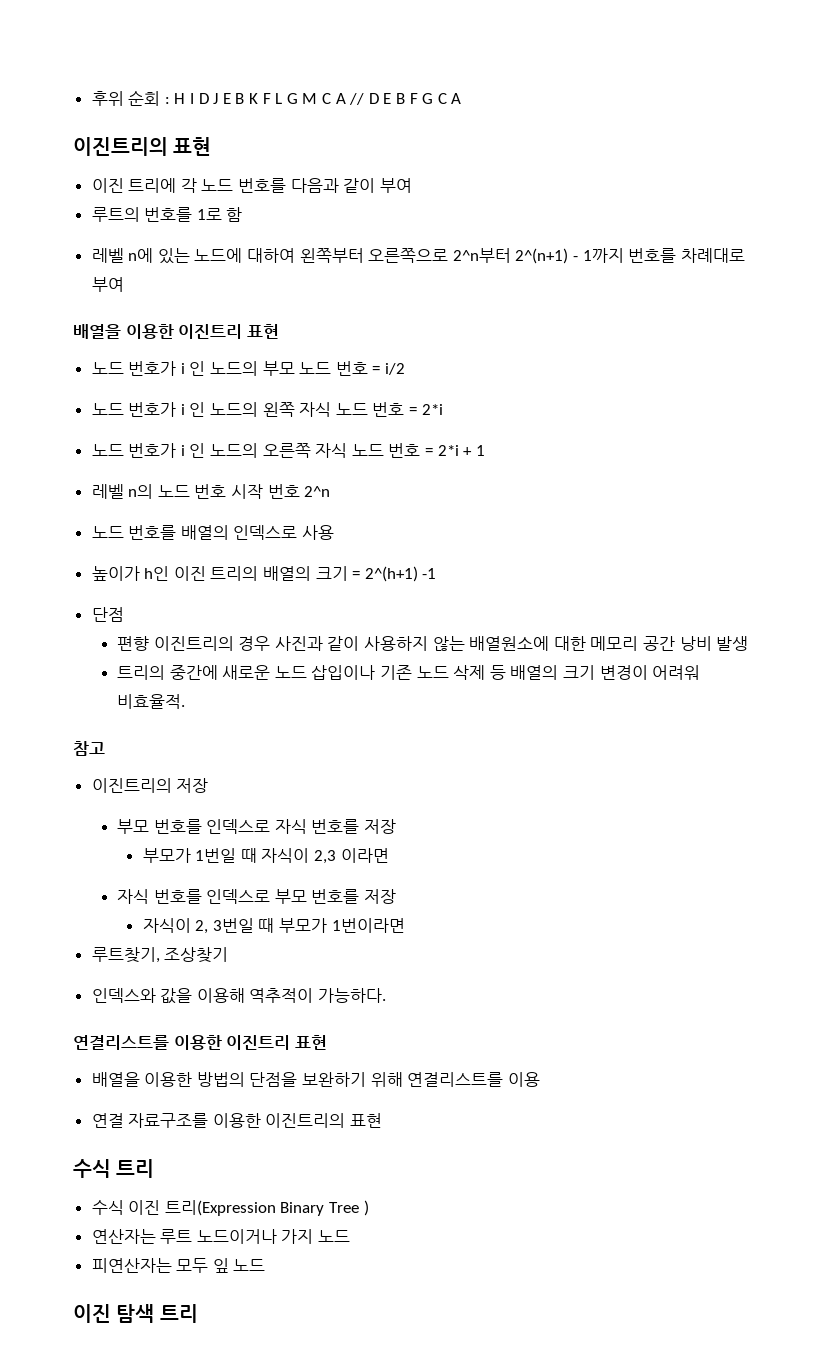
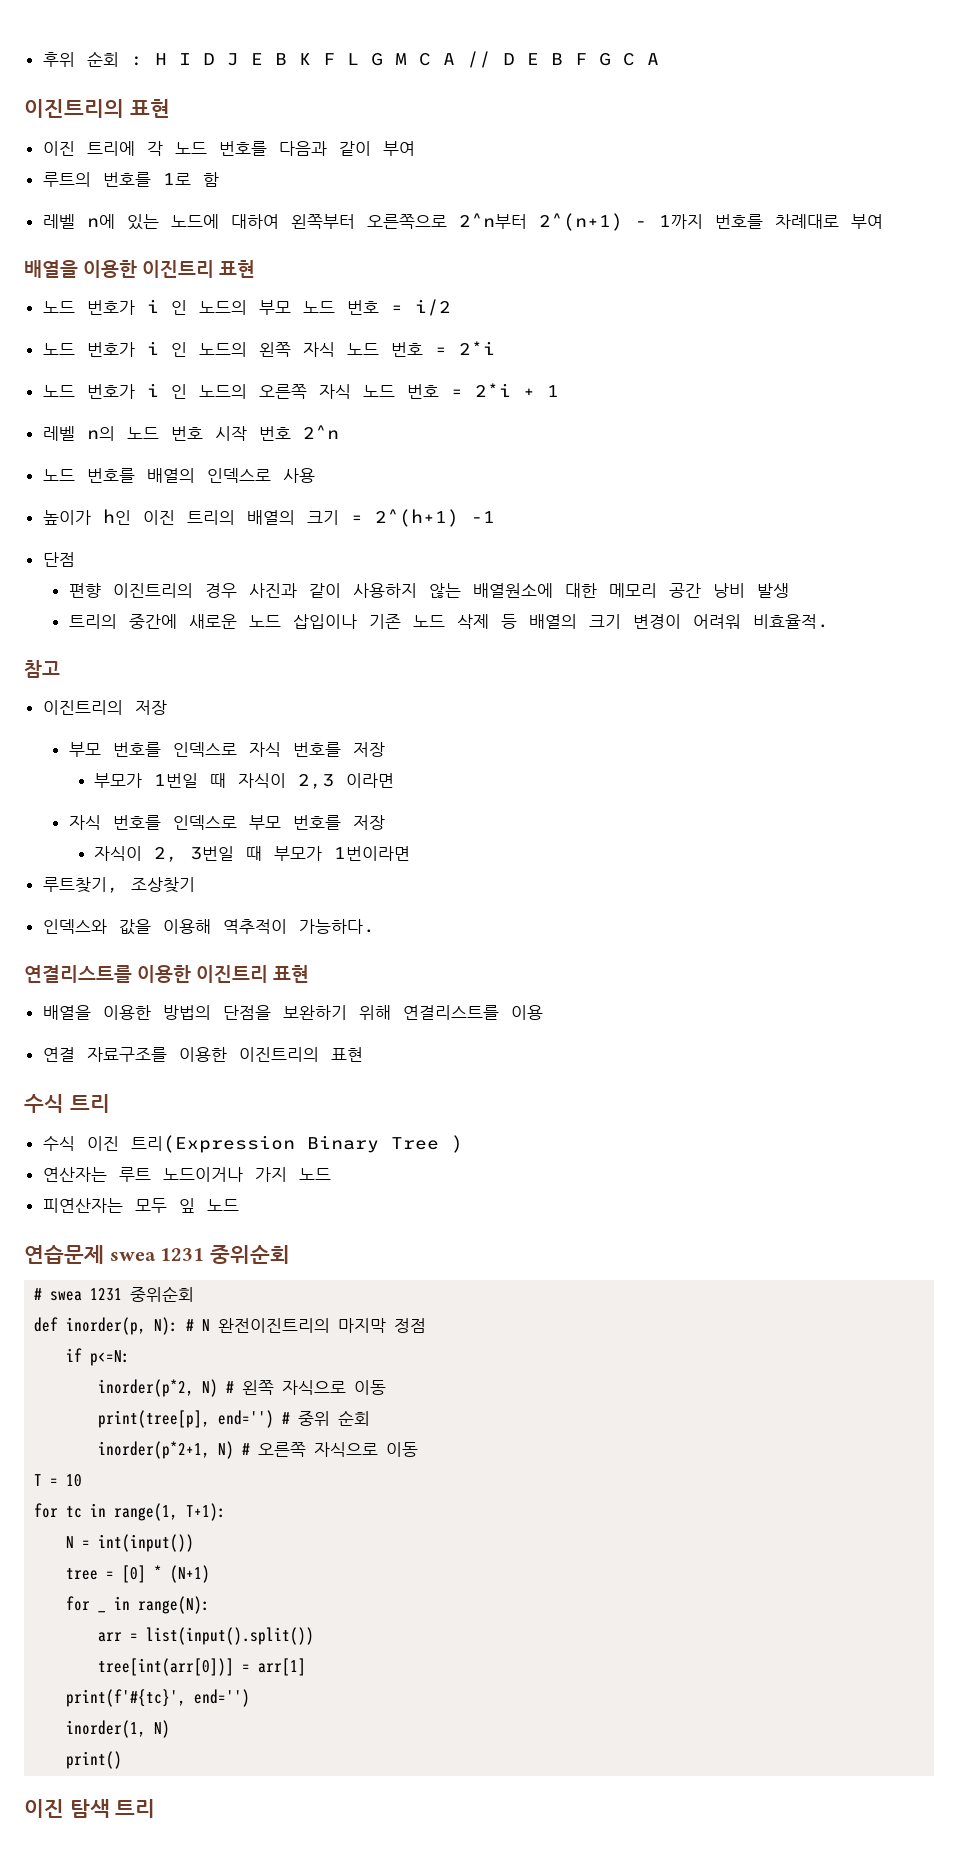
(266, 1265) none -> [24,1245,290,1264] [34,1286,195,1302] [34,1317,427,1335] [66,1348,131,1366] [98,1379,387,1397] [98,1410,371,1428] [98,1441,419,1459] [34,1474,83,1487] [34,1503,227,1521] [66,1534,195,1552] [66,1565,211,1583] [66,1596,107,1613] [114,1596,211,1614] [98,1627,315,1645] [98,1658,307,1676] [66,1689,251,1707] [66,1720,171,1738] [66,1751,123,1769] // 연습문제 swea 1231 중위순회 // # swea 1231 중위순회 // def inorder(p, N): # N 완전이진트리의 마지막 정점 // if p<=N: // inorder(p*2, N) # 왼쪽 자식으로 이동 // print(tree[p], end='') # 중위 순회 // inorder(p*2+1, N) # 오른쪽 자식으로 이동 // T = 10 // for tc in range(1, T+1): // N = int(input()) // tree = [0] * (N+1) // for _ in range(N): // arr = list(input().split()) // tree[int(arr[0])] = arr[1] // print(f'#{tc}', end='') // inorder(1, N) // print()

